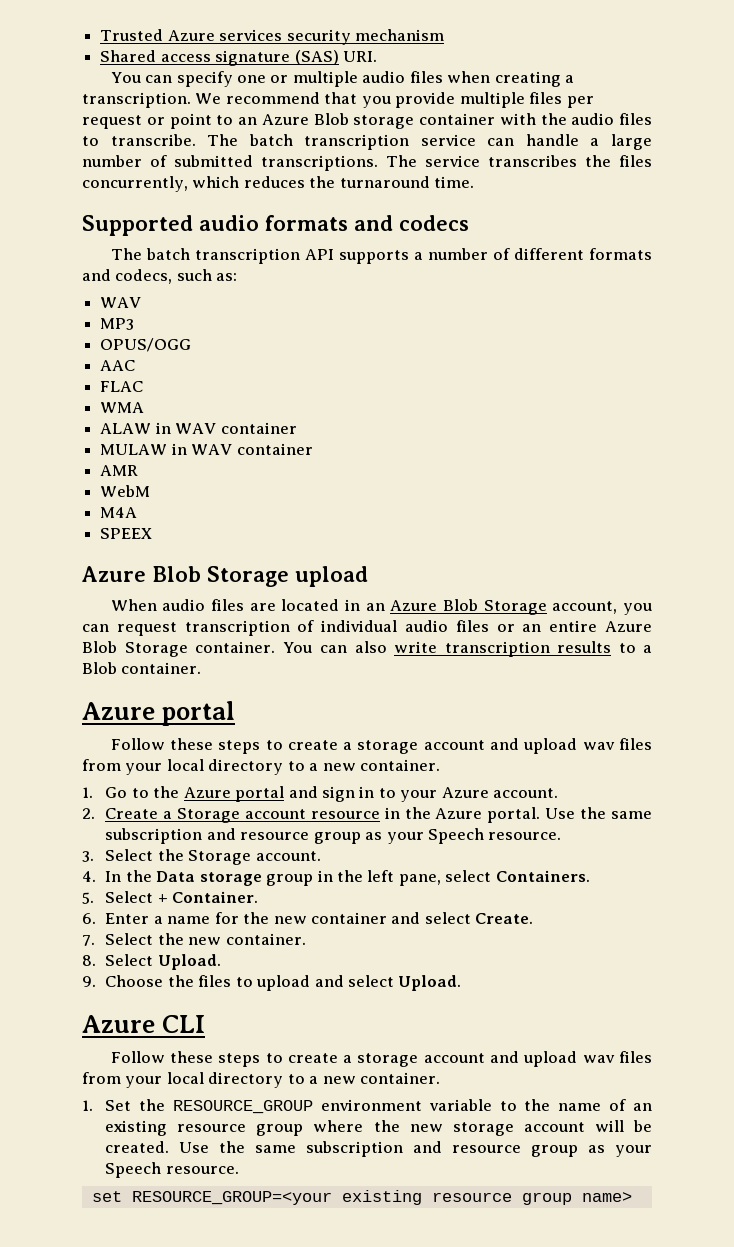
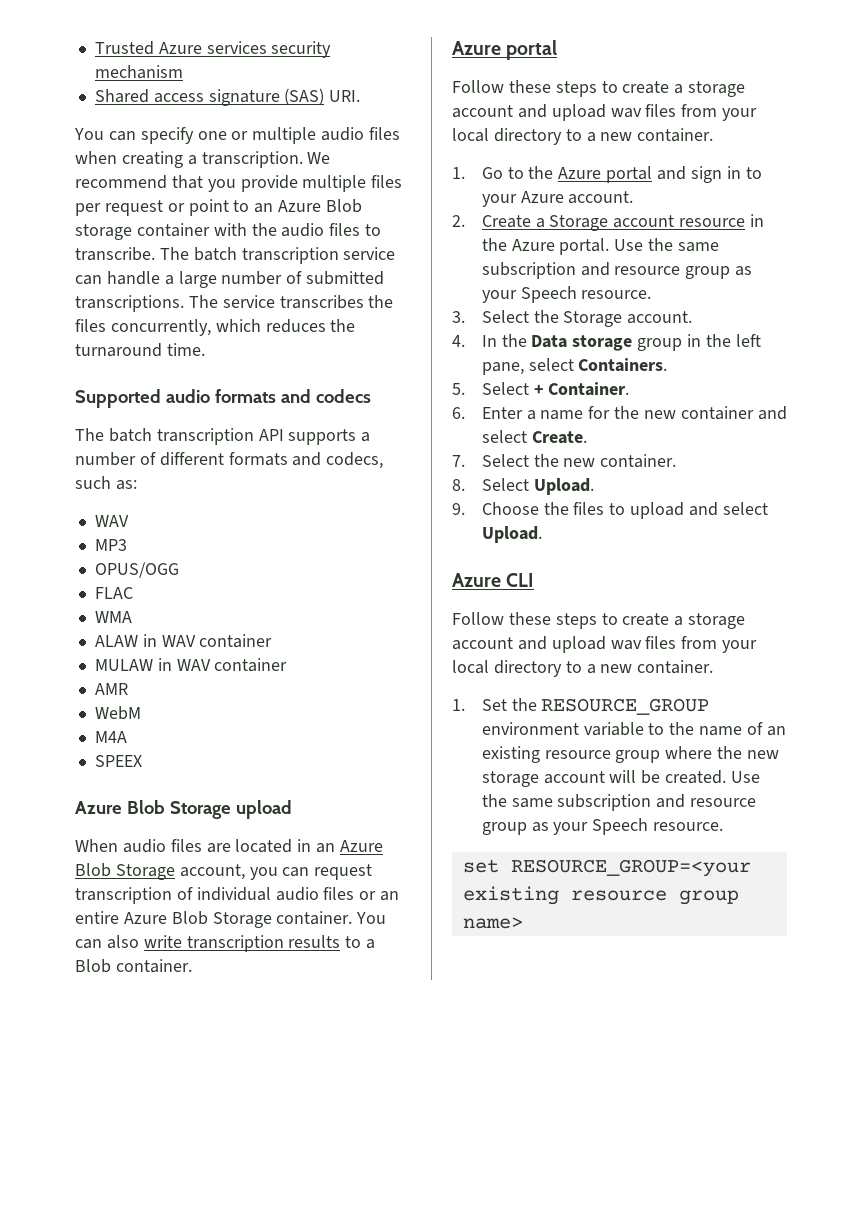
[100,360,136,371] // AAC -> (179, 570) none

